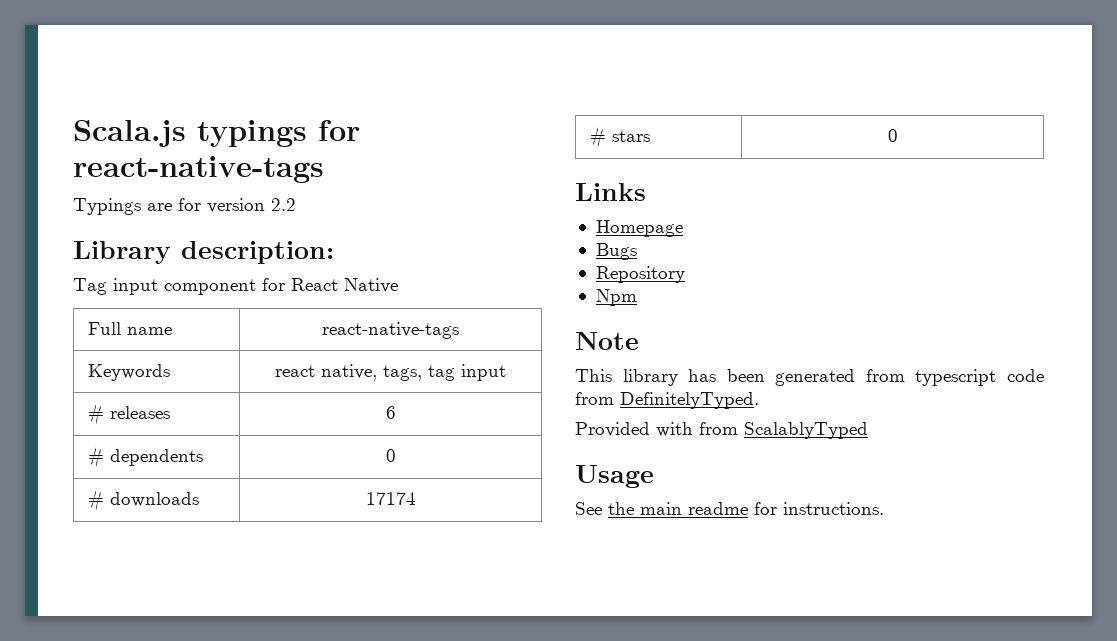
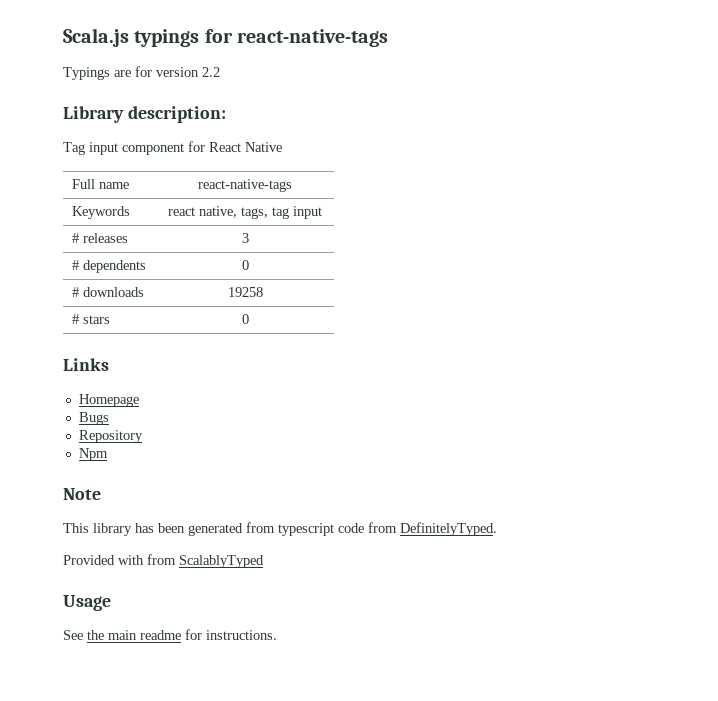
[385,406,396,419] 6 -> [241,233,249,243] 3
[365,492,416,505] 17174 -> [227,287,263,297] 19258

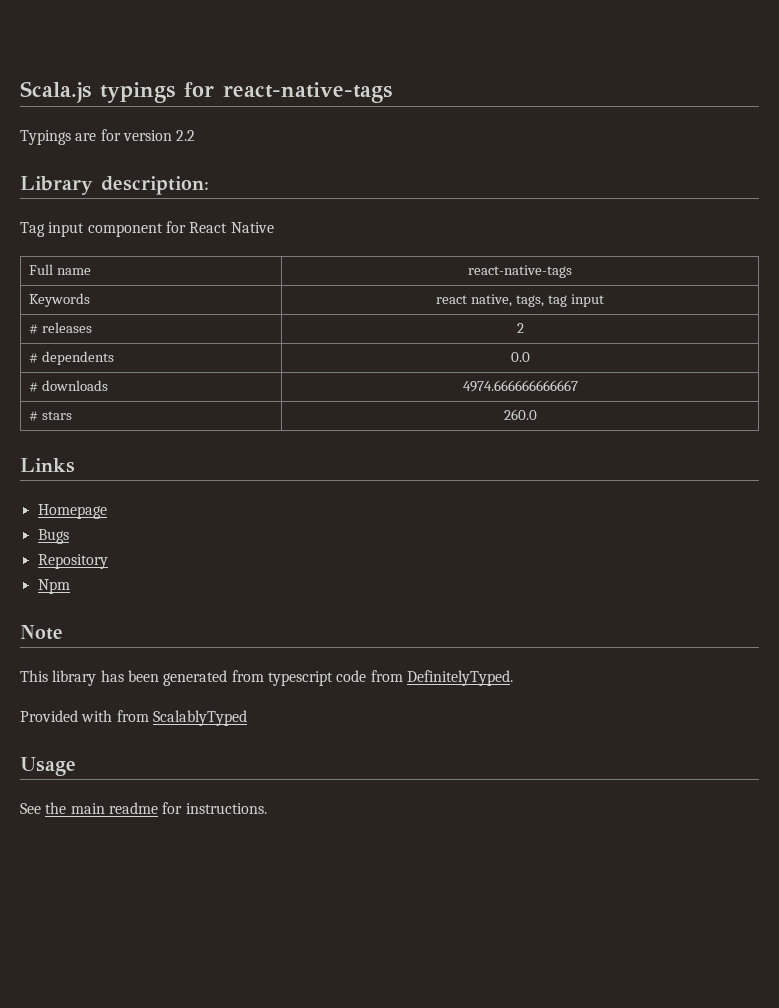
[241,233,249,243] 3 -> [516,323,524,333] 2
[241,260,249,270] 0 -> [510,352,530,362] 0.0
[227,287,263,297] 19258 -> [462,380,578,392] 4974.666666666667
[241,314,249,324] 0 -> [503,409,537,420] 260.0

